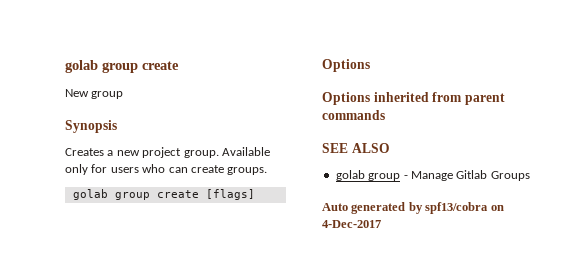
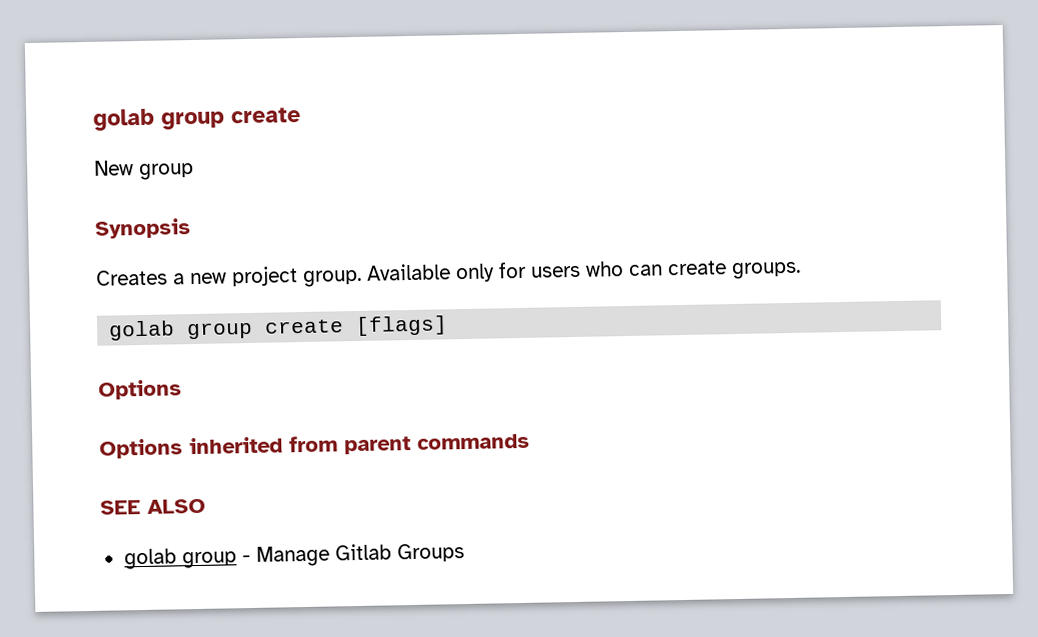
[322,202,504,214] [322,220,381,228] // Auto generated by spf13/cobra on 4-Dec-2017 -> (465, 553) none

